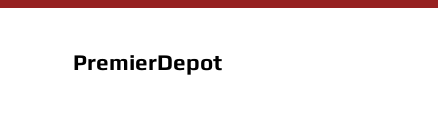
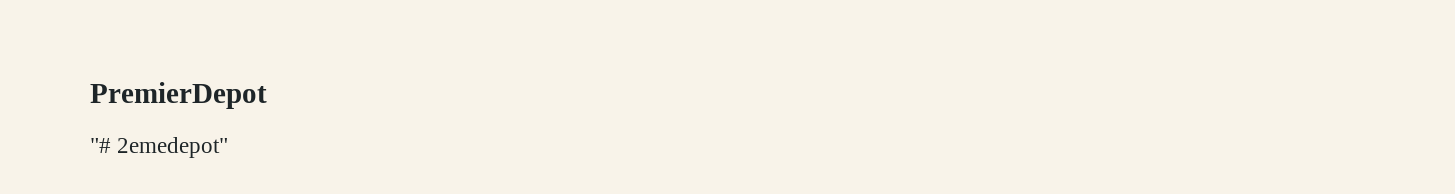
(222, 65) none -> [90,137,229,158] // "# 2emedepot"

